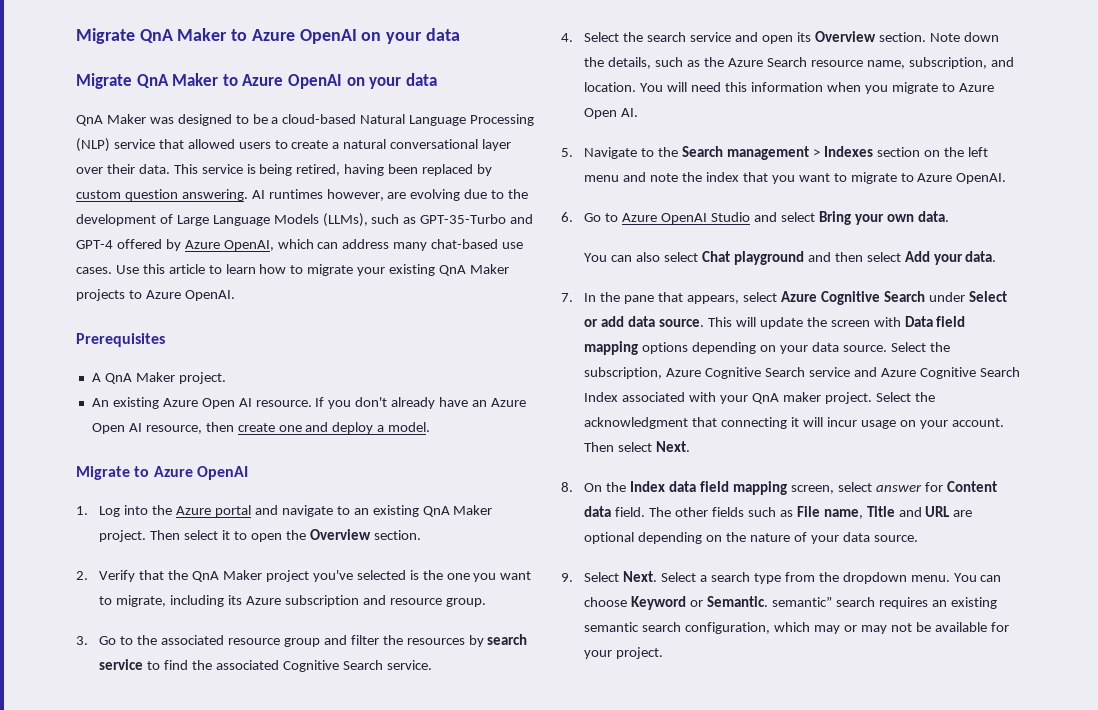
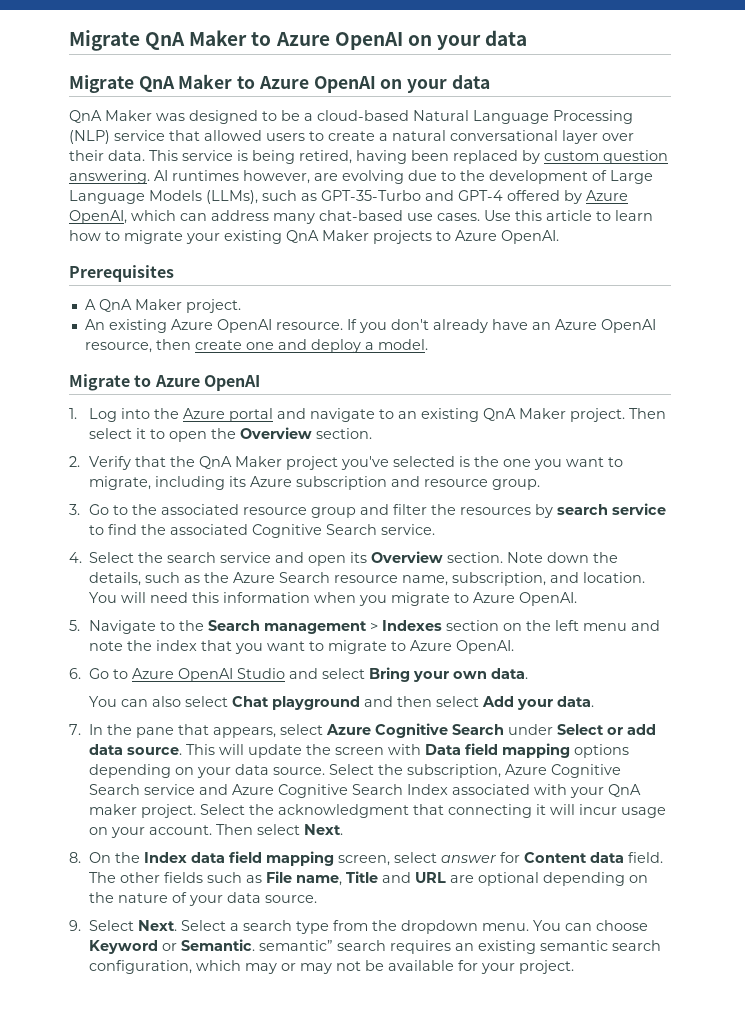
[201,398,252,409] Open AI -> [216,319,272,333] OpenAI
[91,423,142,434] Open AI -> [600,319,656,333] OpenAI
[584,108,639,119] Open AI. -> [519,592,578,606] OpenAI.

